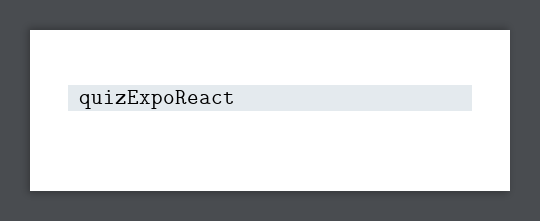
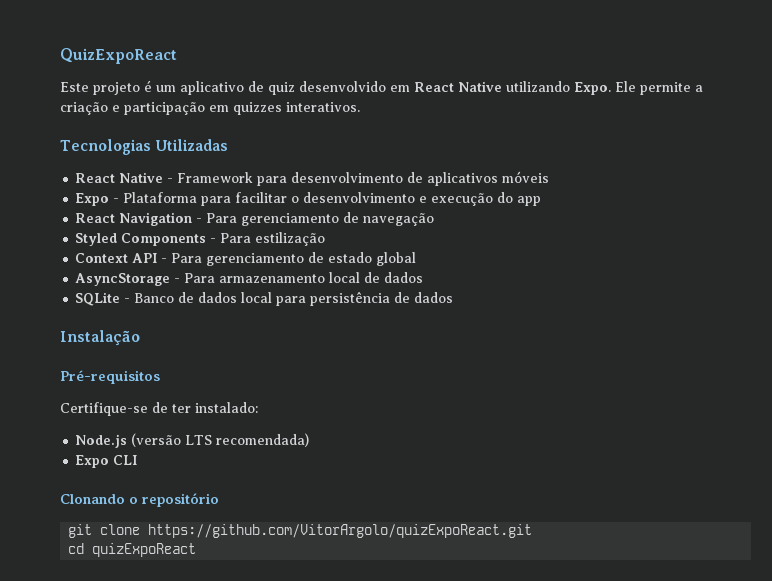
(78, 99) none -> [60,48,177,64] [60,80,703,95] [60,102,360,115] [60,139,229,155] [75,171,550,186] [75,192,542,206] [75,212,435,226] [75,232,326,246] [75,252,417,266] [75,272,424,286] [75,291,454,306] [60,330,140,346] [60,370,160,384] [60,402,258,416] [75,433,310,448] [75,455,138,468] [60,493,219,507] [68,524,533,538] [68,543,85,554] QuizExpoReact // Este projeto é um aplicativo de quiz desenvolvido em React Native utilizando Expo. Ele permite a criação e participação em quizzes interativos. // Tecnologias Utilizadas // React Native - Framework para desenvolvimento de aplicativos móveis // Expo - Plataforma para facilitar o desenvolvimento e execução do app // React Navigation - Para gerenciamento de navegação // Styled Components - Para estilização // Context API - Para gerenciamento de estado global // AsyncStorage - Para armazenamento local de dados // SQLite - Banco de dados local para persistência de dados // Instalação // Pré-requisitos // Certifique-se de ter instalado: // Node.js (versão LTS recomendada) // Expo CLI // Clonando o repositório // git clone https://github.com/VitorArgolo/quizExpoReact.git // cd

